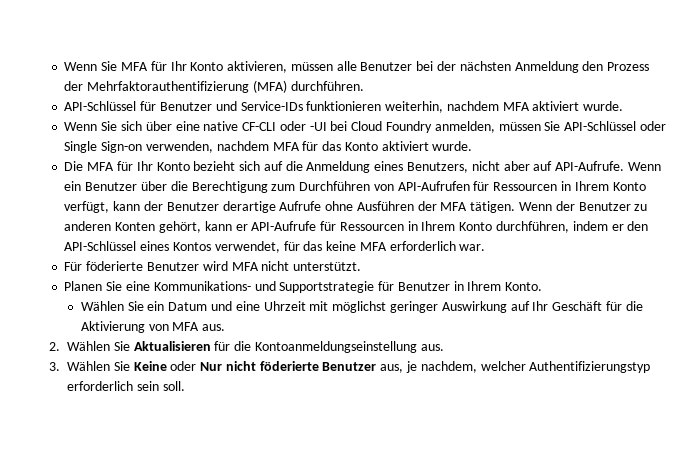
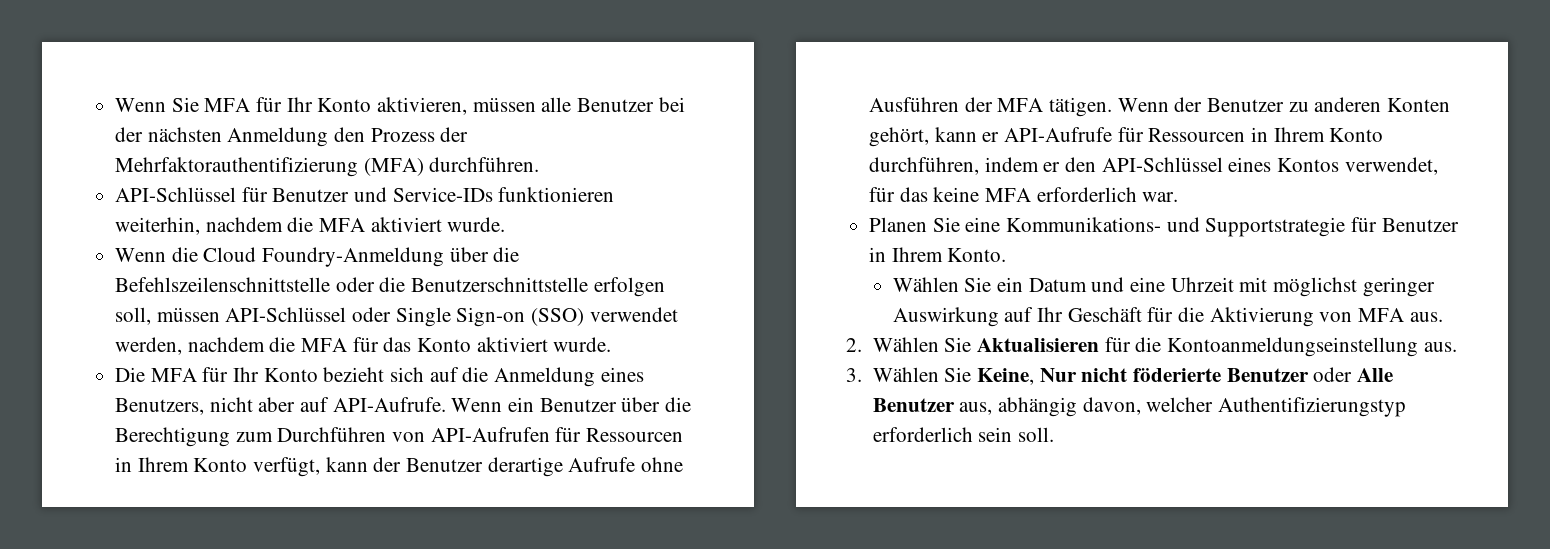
(499, 106) none -> [287,217,314,232] die
[101,121,666,133] [64,141,269,153] Sie sich über eine native CF-CLI oder -UI bei Cloud Foundry anmelden, müssen Sie API-Schlüssel oder Single Sign-on verwenden, nachdem -> [171,247,520,267] [115,277,665,297] [115,307,678,327] [115,337,296,355] die Cloud Foundry-Anmeldung über die Befehlszeilenschnittstelle oder die Benutzerschnittstelle erfolgen soll, müssen API-Schlüssel oder Single Sign-on (SSO) verwendet werden, nachdem die
[64,261,362,271] // Für föderierte Benutzer wird MFA nicht unterstützt. -> (1179, 197) none
[133,361,197,371] Keine oder -> [976,368,1034,385] Keine,
[380,361,477,373] aus, je nachdem, -> [1313,367,1393,382] [872,397,1141,417] oder Alle Benutzer aus, abhängig davon,

